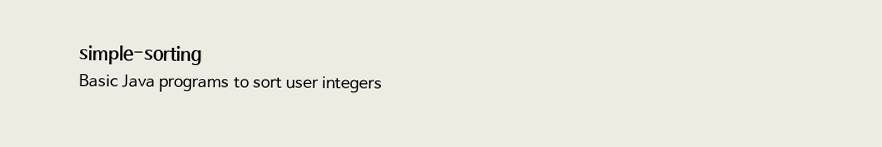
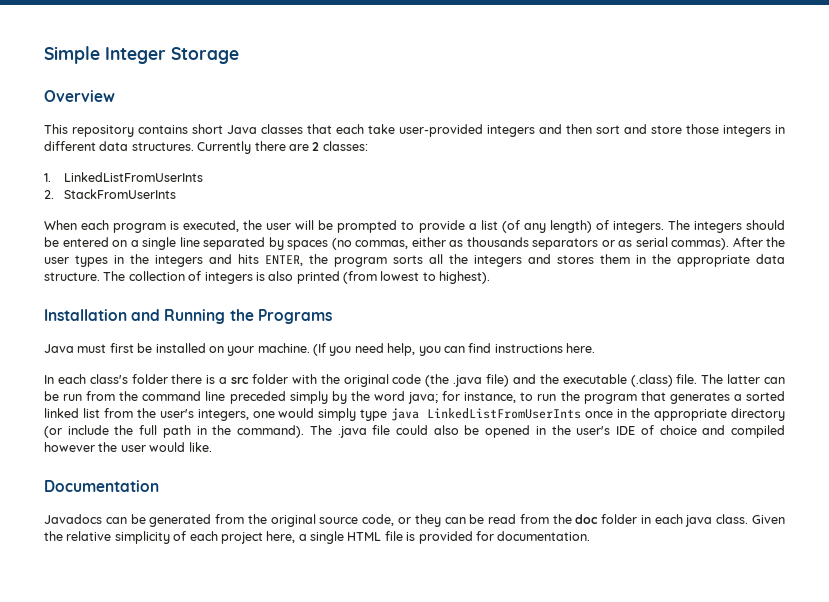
[79,45,203,66] [78,74,383,94] simple-sorting // Basic Java programs to sort user integers -> [44,46,239,64] [44,90,115,102] [44,124,785,137] [44,141,368,154] [44,172,204,182] [44,189,177,199] [44,220,785,233] [44,237,785,250] [44,254,785,267] [44,271,491,284] [44,309,332,324] [44,343,595,356] [44,374,785,387] [44,391,785,404] [44,408,785,421] [44,425,786,438] [44,442,212,452] [44,480,159,492] [44,514,785,527] [44,531,591,544] Simple Integer Storage // Overview // This repository contains short Java classes that each take user-provided integers and then sort and store those integers in different data structures. Currently there are 2 classes: // 1. LinkedListFromUserInts // 2. StackFromUserInts // When each program is executed, the user will be prompted to provide a list (of any length) of integers. The integers should be entered on a single line separated by spaces (no commas, either as thousands separators or as serial commas). After the user types in the integers and hits ENTER, the program sorts all the integers and stores them in the appropriate data structure. The collection of integers is also printed (from lowest to highest). // Installation and Running the Programs // Java must first be installed on your machine. (If you need help, you can find instructions here. // In each class's folder there is a src folder with the original code (the .java file) and the executable (.class) file. The latter can be run from the command line preceded simply by the word java; for instance, to run the program that generates a sorted linked list from the user's integers, one would simply type java LinkedListFromUserInts once in the appropriate directory (or include the full path in the command). The .java file could also be opened in the user's IDE of choice and compiled however the user would like. // Documentation // Javadocs can be generated from the original source code, or they can be read from the doc folder in each java class. Given the relative simplicity of each project here, a single HTML file is provided for documentation.

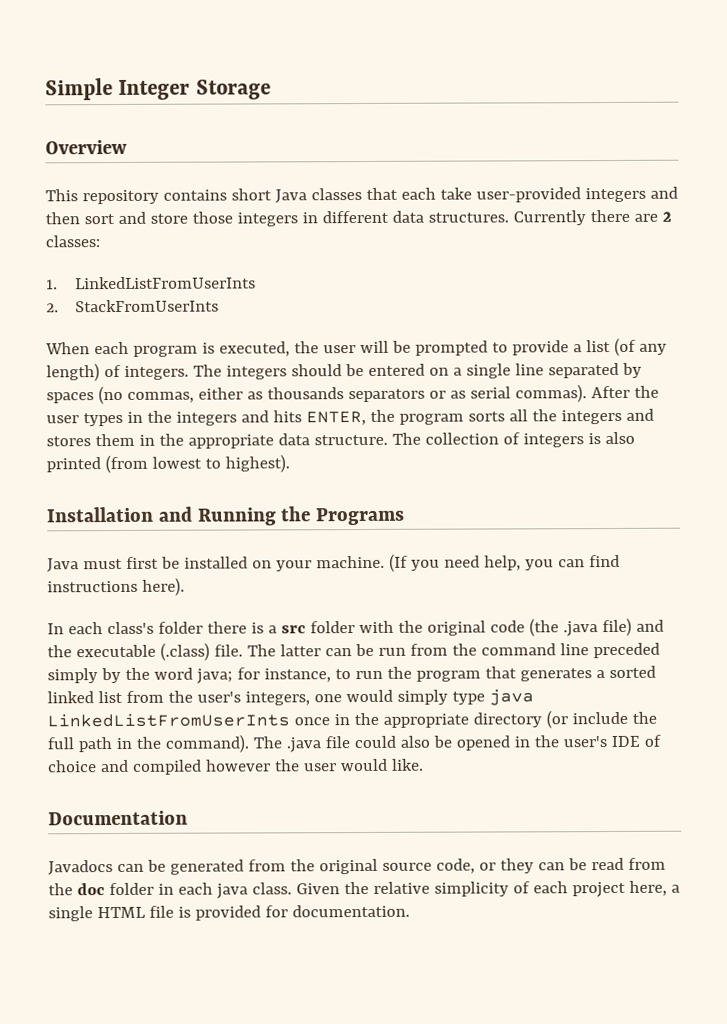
[566,343,595,353] here. -> [141,577,185,596] here).

